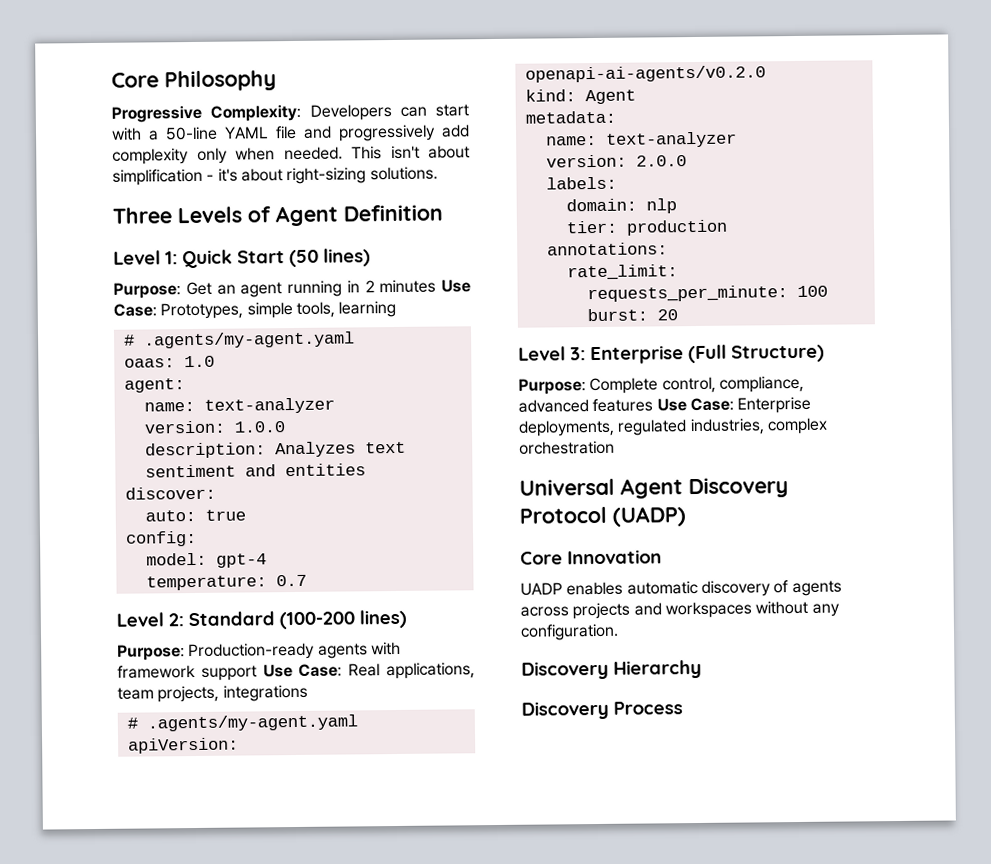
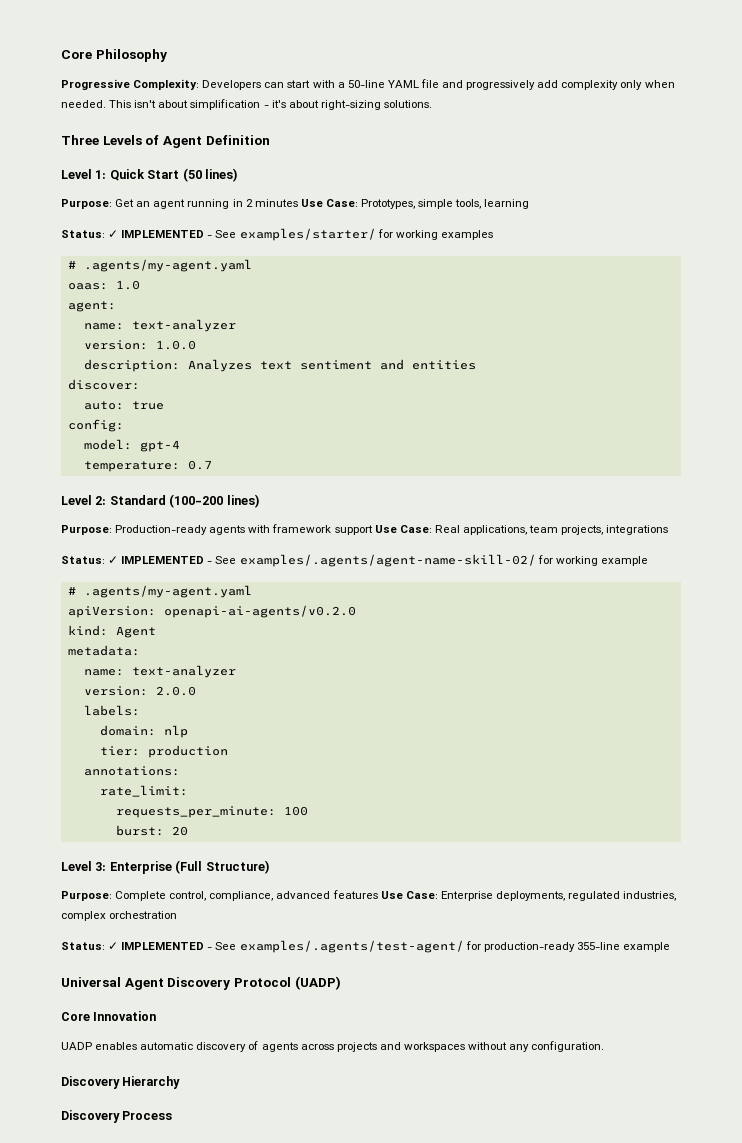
(397, 309) none -> [61,228,493,241] // Status: ✓ IMPLEMENTED - See examples/starter/ for working examples
(308, 693) none -> [61,554,648,567] // Status: ✓ IMPLEMENTED - See examples/.agents/agent-name-skill-02/ for working example
(615, 447) none -> [61,940,670,953] // Status: ✓ IMPLEMENTED - See examples/.agents/test-agent/ for production-ready 355-line example

